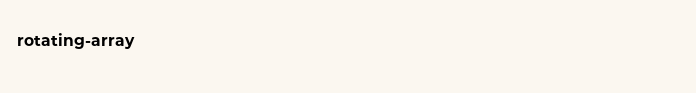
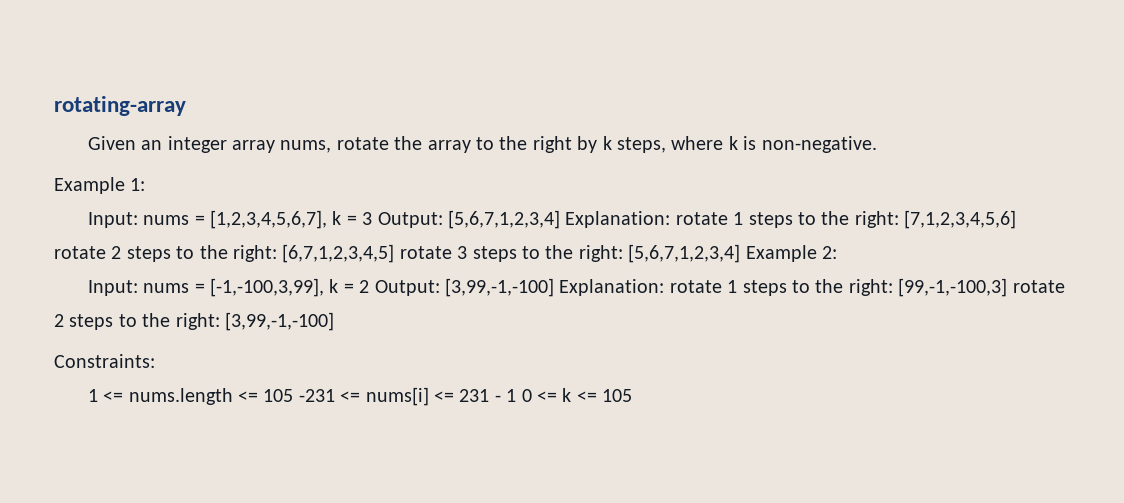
(135, 41) none -> [87,136,877,153] [54,177,146,194] [87,210,1017,229] [54,244,837,263] [87,278,1065,297] [54,312,334,331] [54,354,155,368] [87,387,633,406] // Given an integer array nums, rotate the array to the right by k steps, where k is non-negative. // Example 1: // Input: nums = [1,2,3,4,5,6,7], k = 3 Output: [5,6,7,1,2,3,4] Explanation: rotate 1 steps to the right: [7,1,2,3,4,5,6] rotate 2 steps to the right: [6,7,1,2,3,4,5] rotate 3 steps to the right: [5,6,7,1,2,3,4] Example 2: // Input: nums = [-1,-100,3,99], k = 2 Output: [3,99,-1,-100] Explanation: rotate 1 steps to the right: [99,-1,-100,3] rotate 2 steps to the right: [3,99,-1,-100] // Constraints: // 1 <= nums.length <= 105 -231 <= nums[i] <= 231 - 1 0 <= k <= 105

